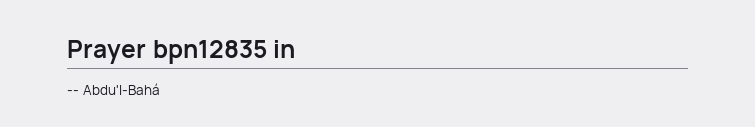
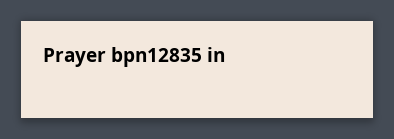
[67,83,160,95] // -- Abdu'l-Bahá -> (226, 54) none

